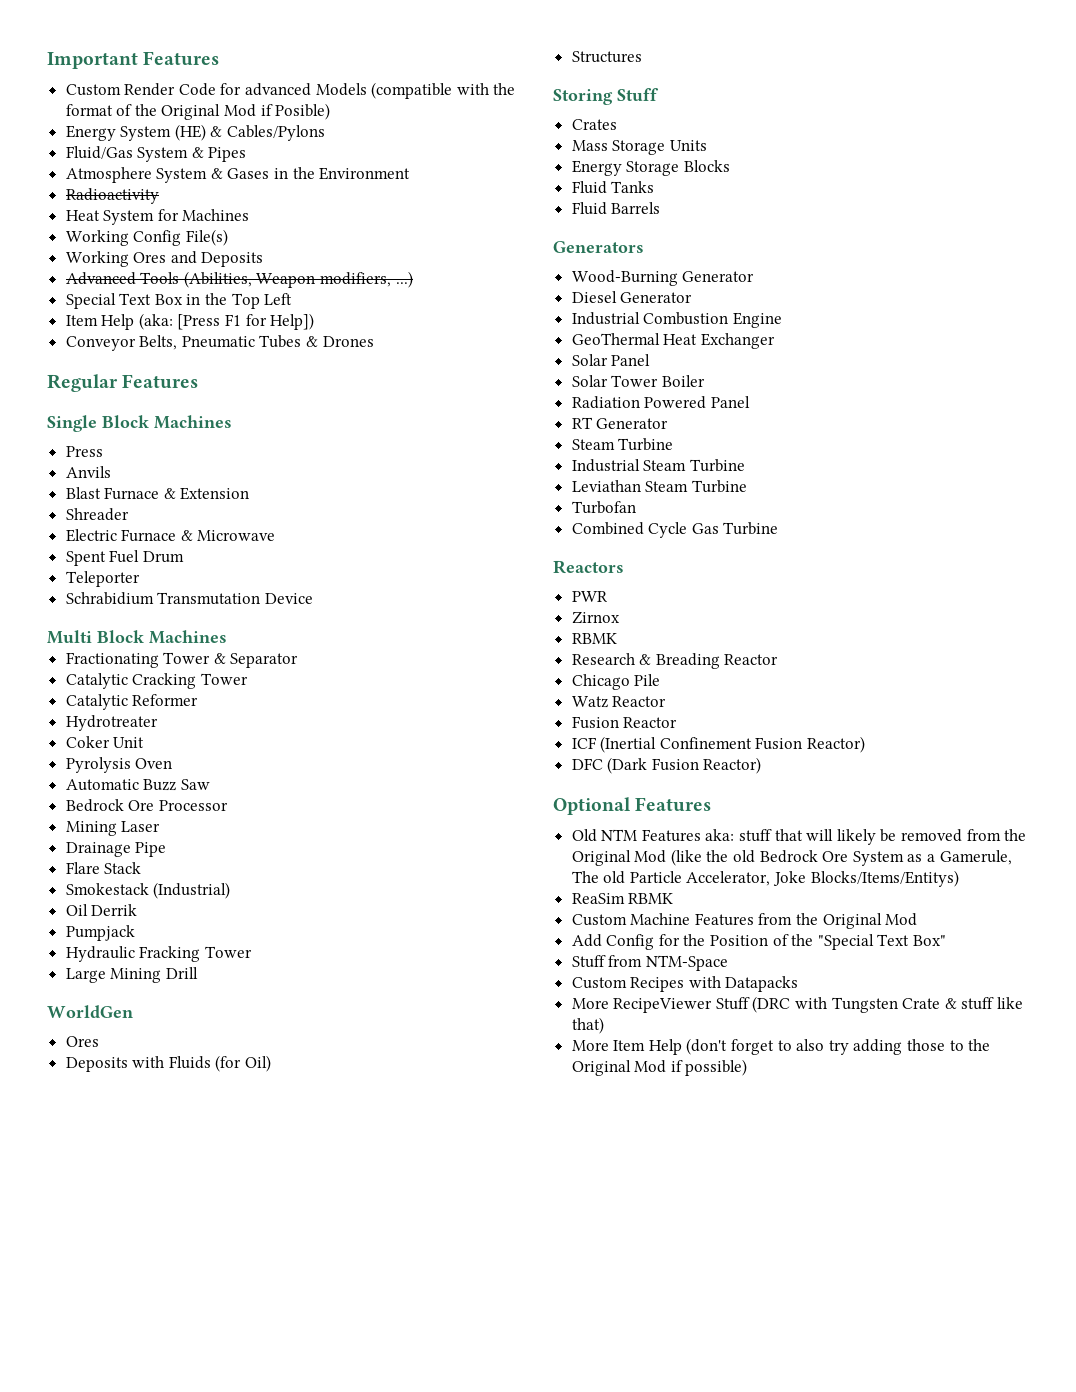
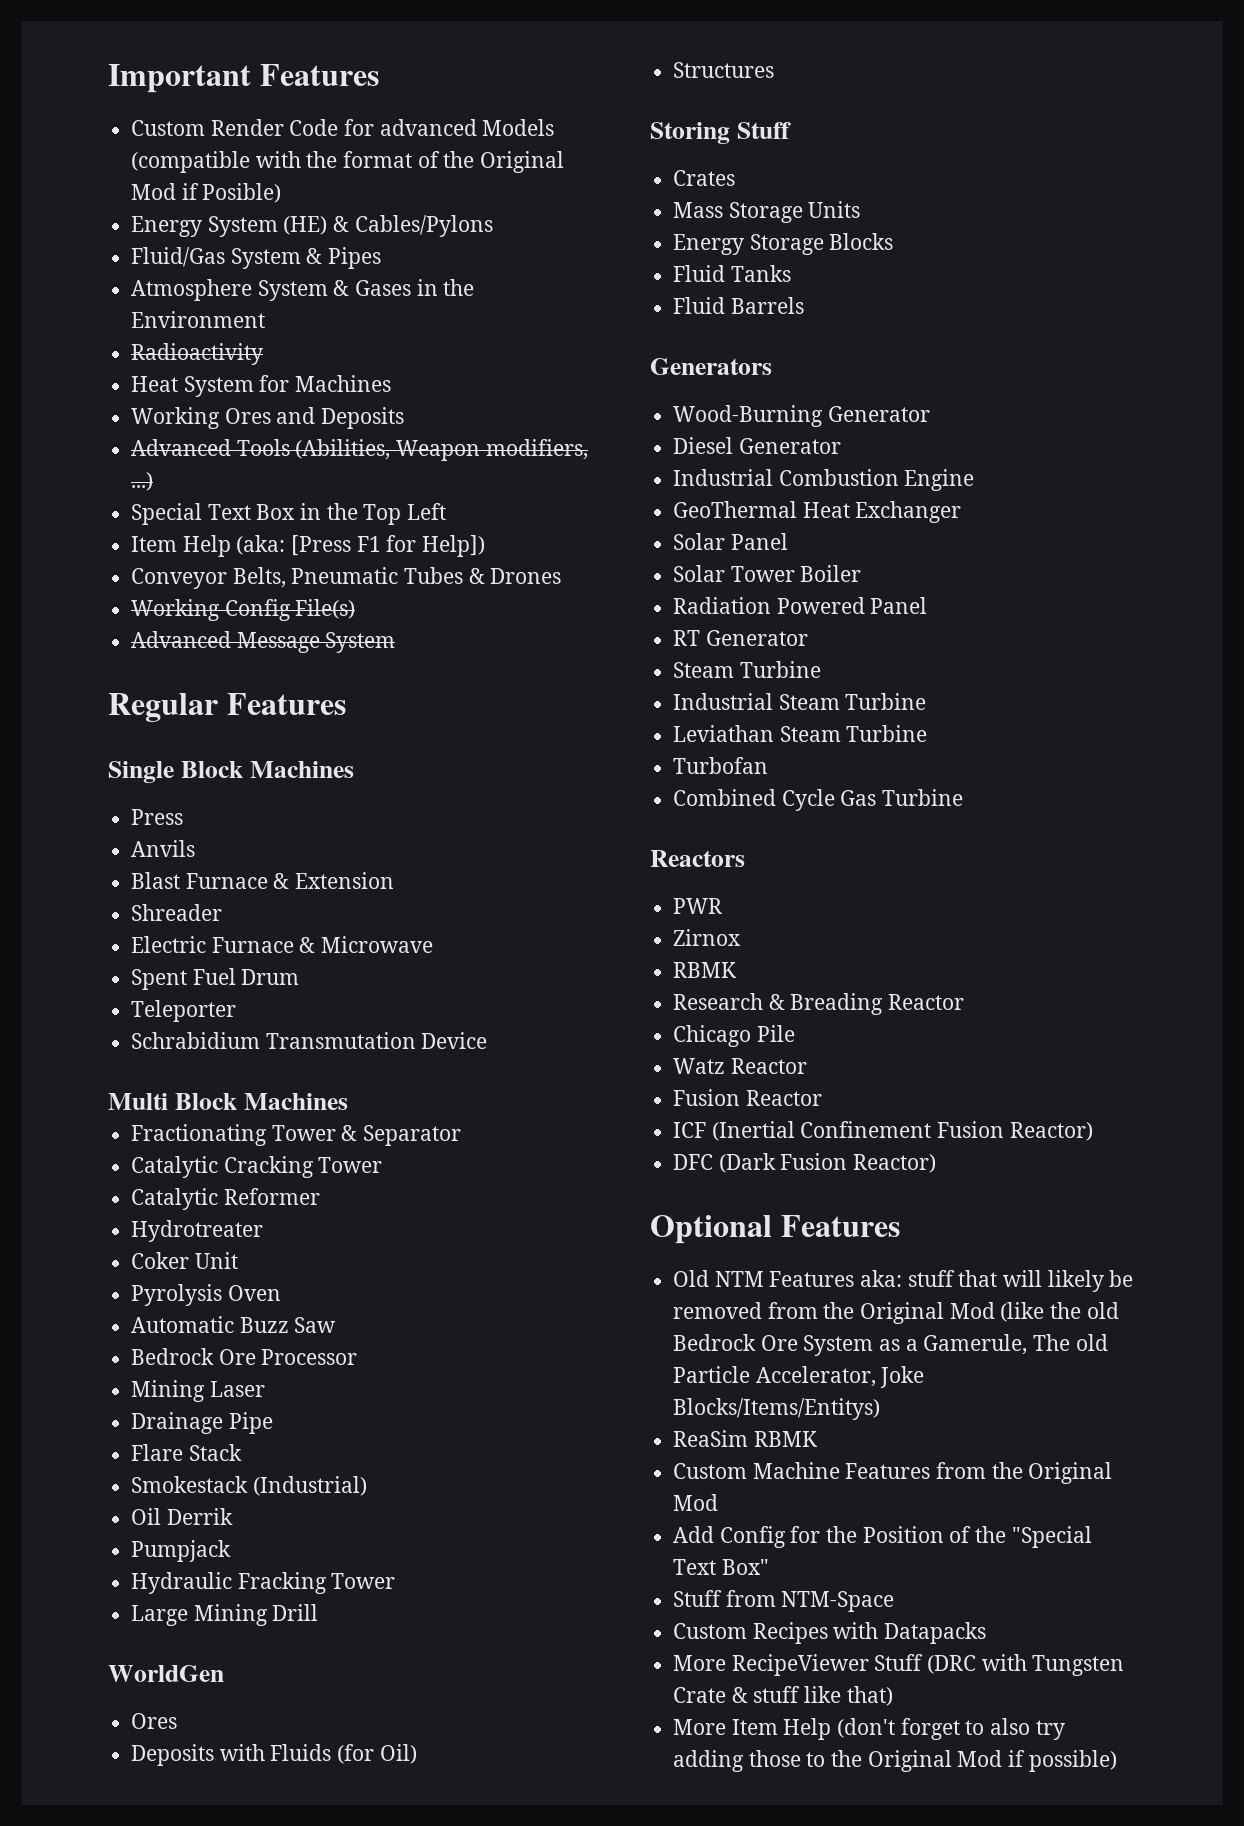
[65,229,228,246] // Working Config File(s) -> (392, 383) none
(374, 341) none -> [131,599,356,621] [131,631,396,653] // Working Config File(s) // Advanced Message System

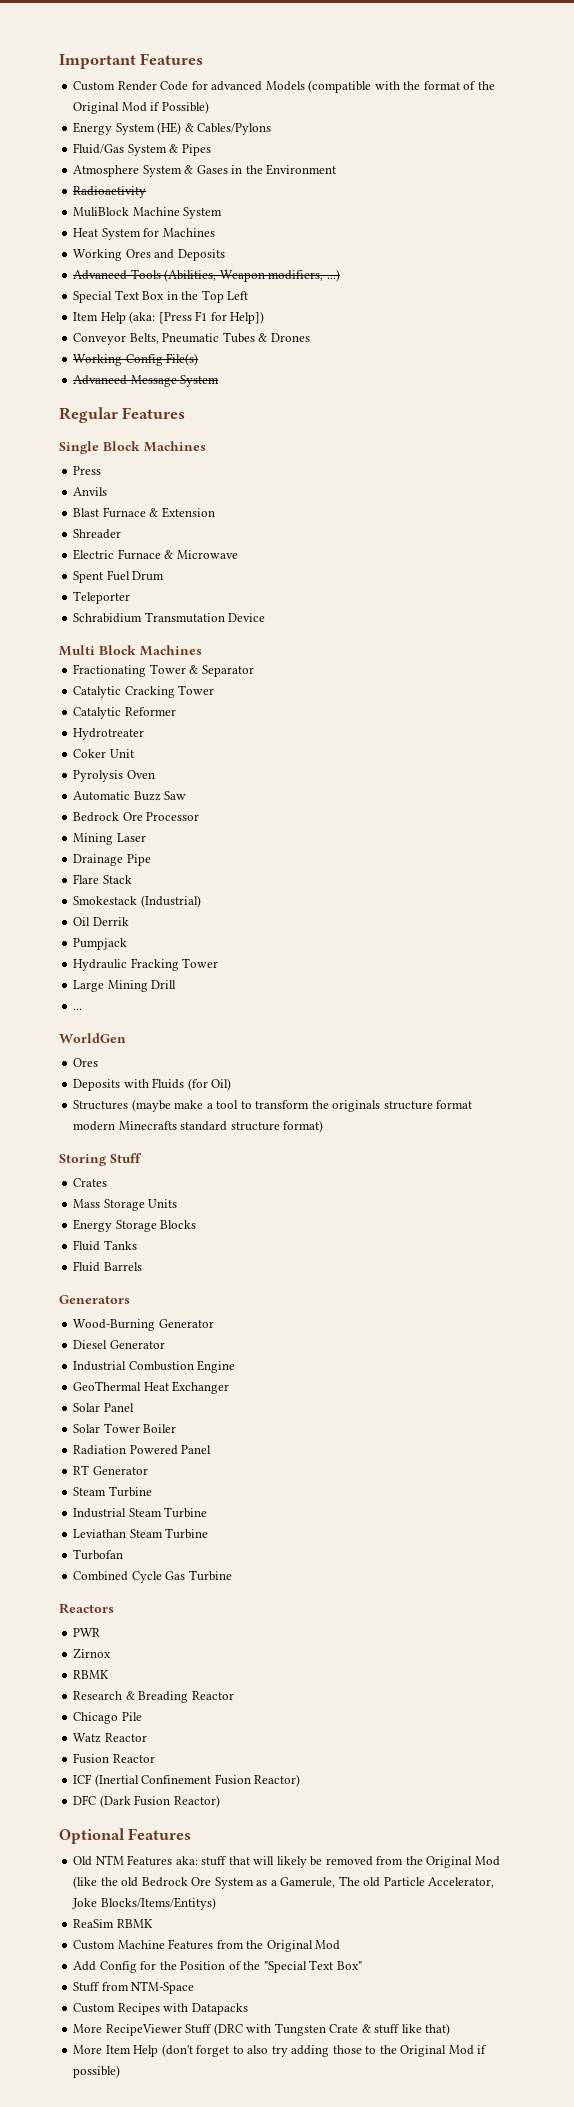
[202,183,282,203] Posible) -> [161,101,209,114] Possible)
(264, 354) none -> [73,207,223,219] // MuliBlock Machine System
(319, 1612) none -> [73,1008,83,1010] // ...
(775, 70) none -> [131,1099,473,1112] [73,1120,324,1133] (maybe make a tool to transform the originals structure format modern Minecrafts standard structure format)

